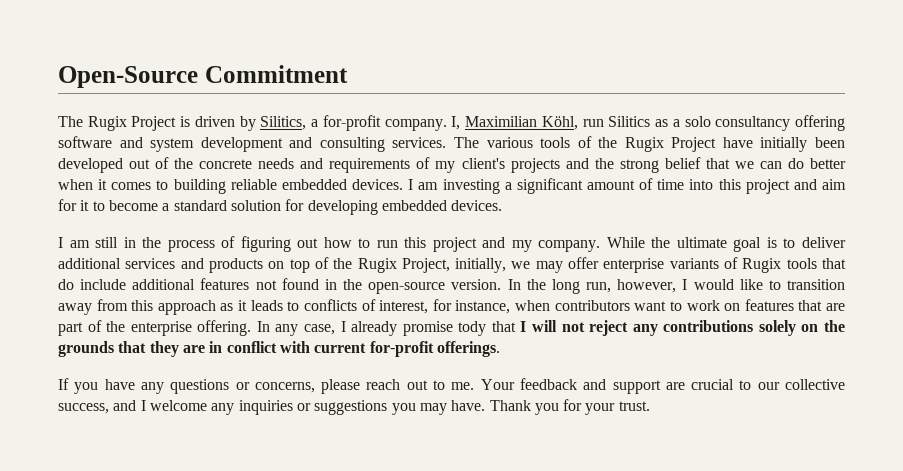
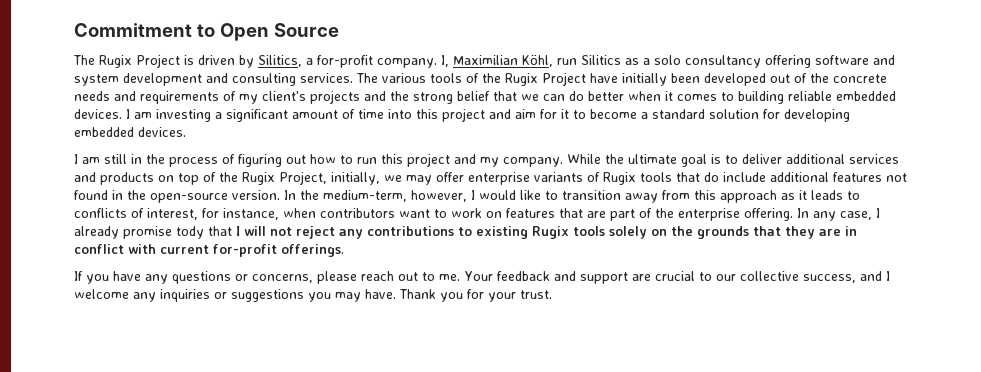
[58,66,198,88] Open-Source -> (74, 30) none
(348, 74) none -> [196,23,339,41] to Open Source
[551,279,612,294] long run, -> [323,190,407,202] medium-term,
(754, 326) none -> [458,226,605,239] to existing Rugix tools

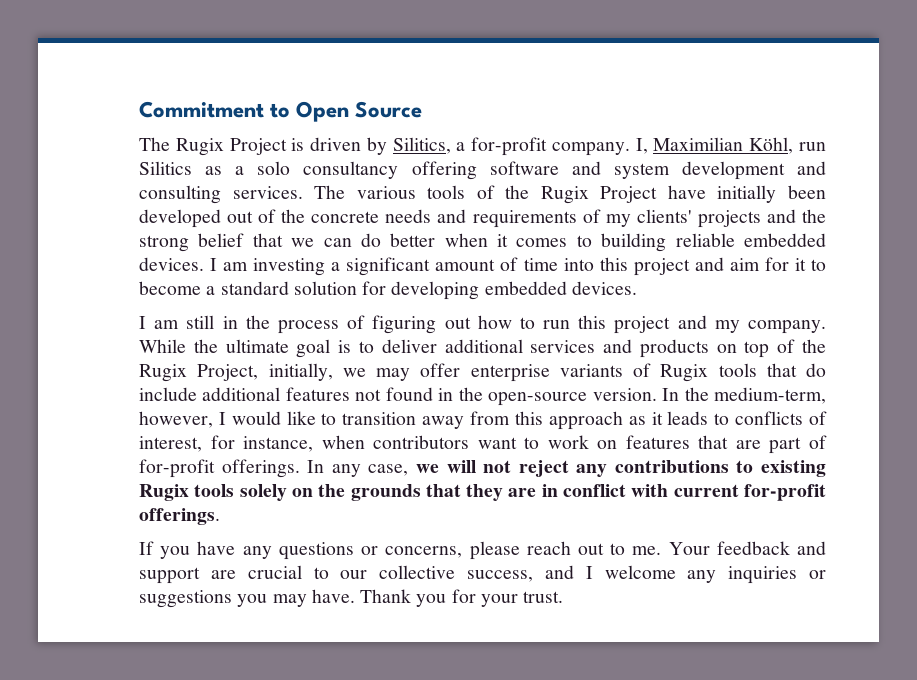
[262,91,306,101] client's -> [636,209,692,223] clients'
[655,208,880,221] [74,226,240,239] the enterprise offering. In any case, I already promise tody that I -> [139,459,439,478] for-profit offerings. In any case, we

